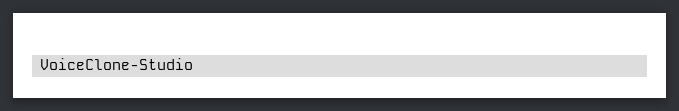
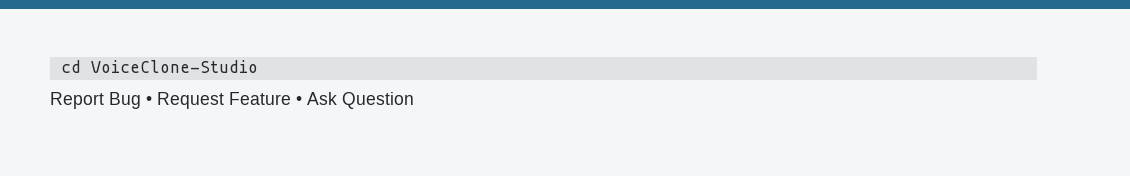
(40, 64) none -> [60,60,81,73] cd
(194, 64) none -> [50,92,414,109] // Report Bug • Request Feature • Ask Question

